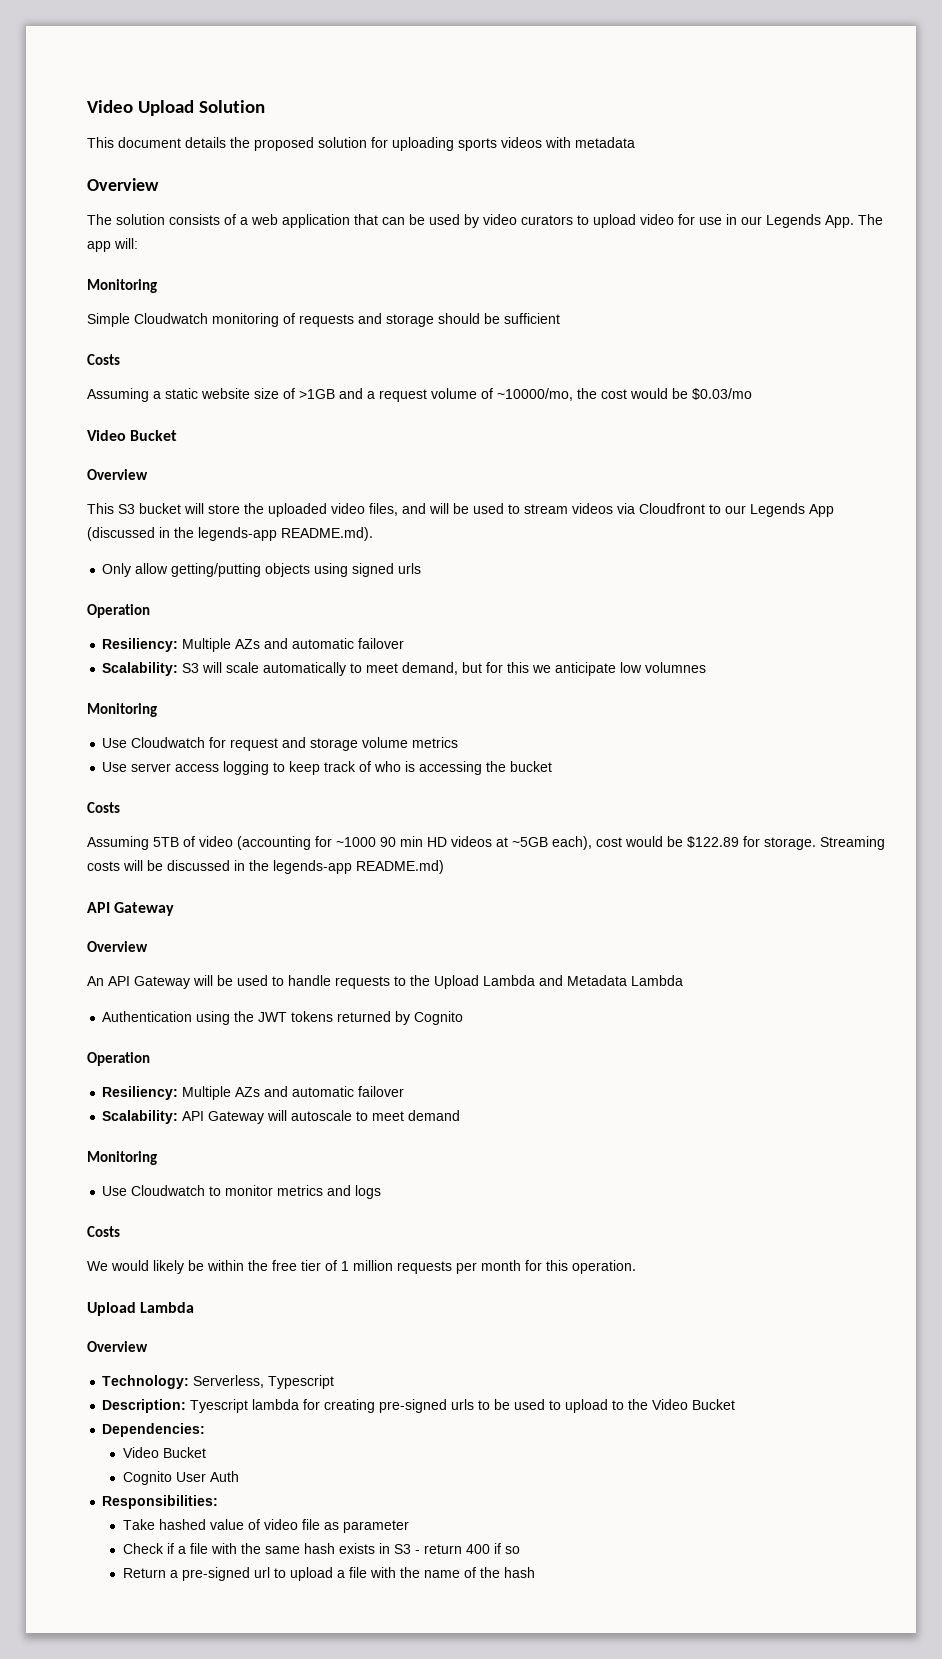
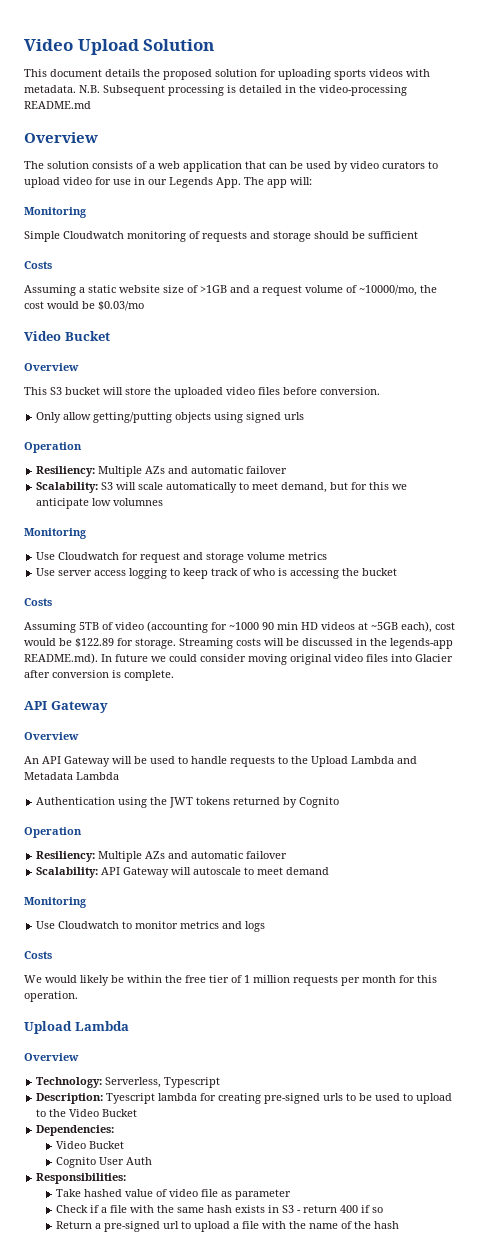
[575,137,635,148] metadata -> [24,85,407,96] [24,101,91,109] metadata. N.B. Subsequent processing is detailed in the video-processing README.md
[369,503,834,517] [87,527,373,541] files, and will be used to stream videos via Cloudfront to our Legends App (discussed in the legends-app README.md). -> [258,387,380,395] files before conversion.
[356,860,444,874] README.md) -> [24,653,453,665] [24,670,174,681] README.md). In future we could consider moving original video files into Glacier after conversion is complete.

